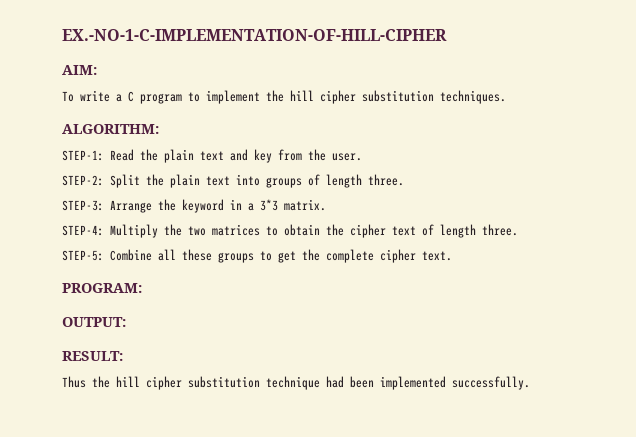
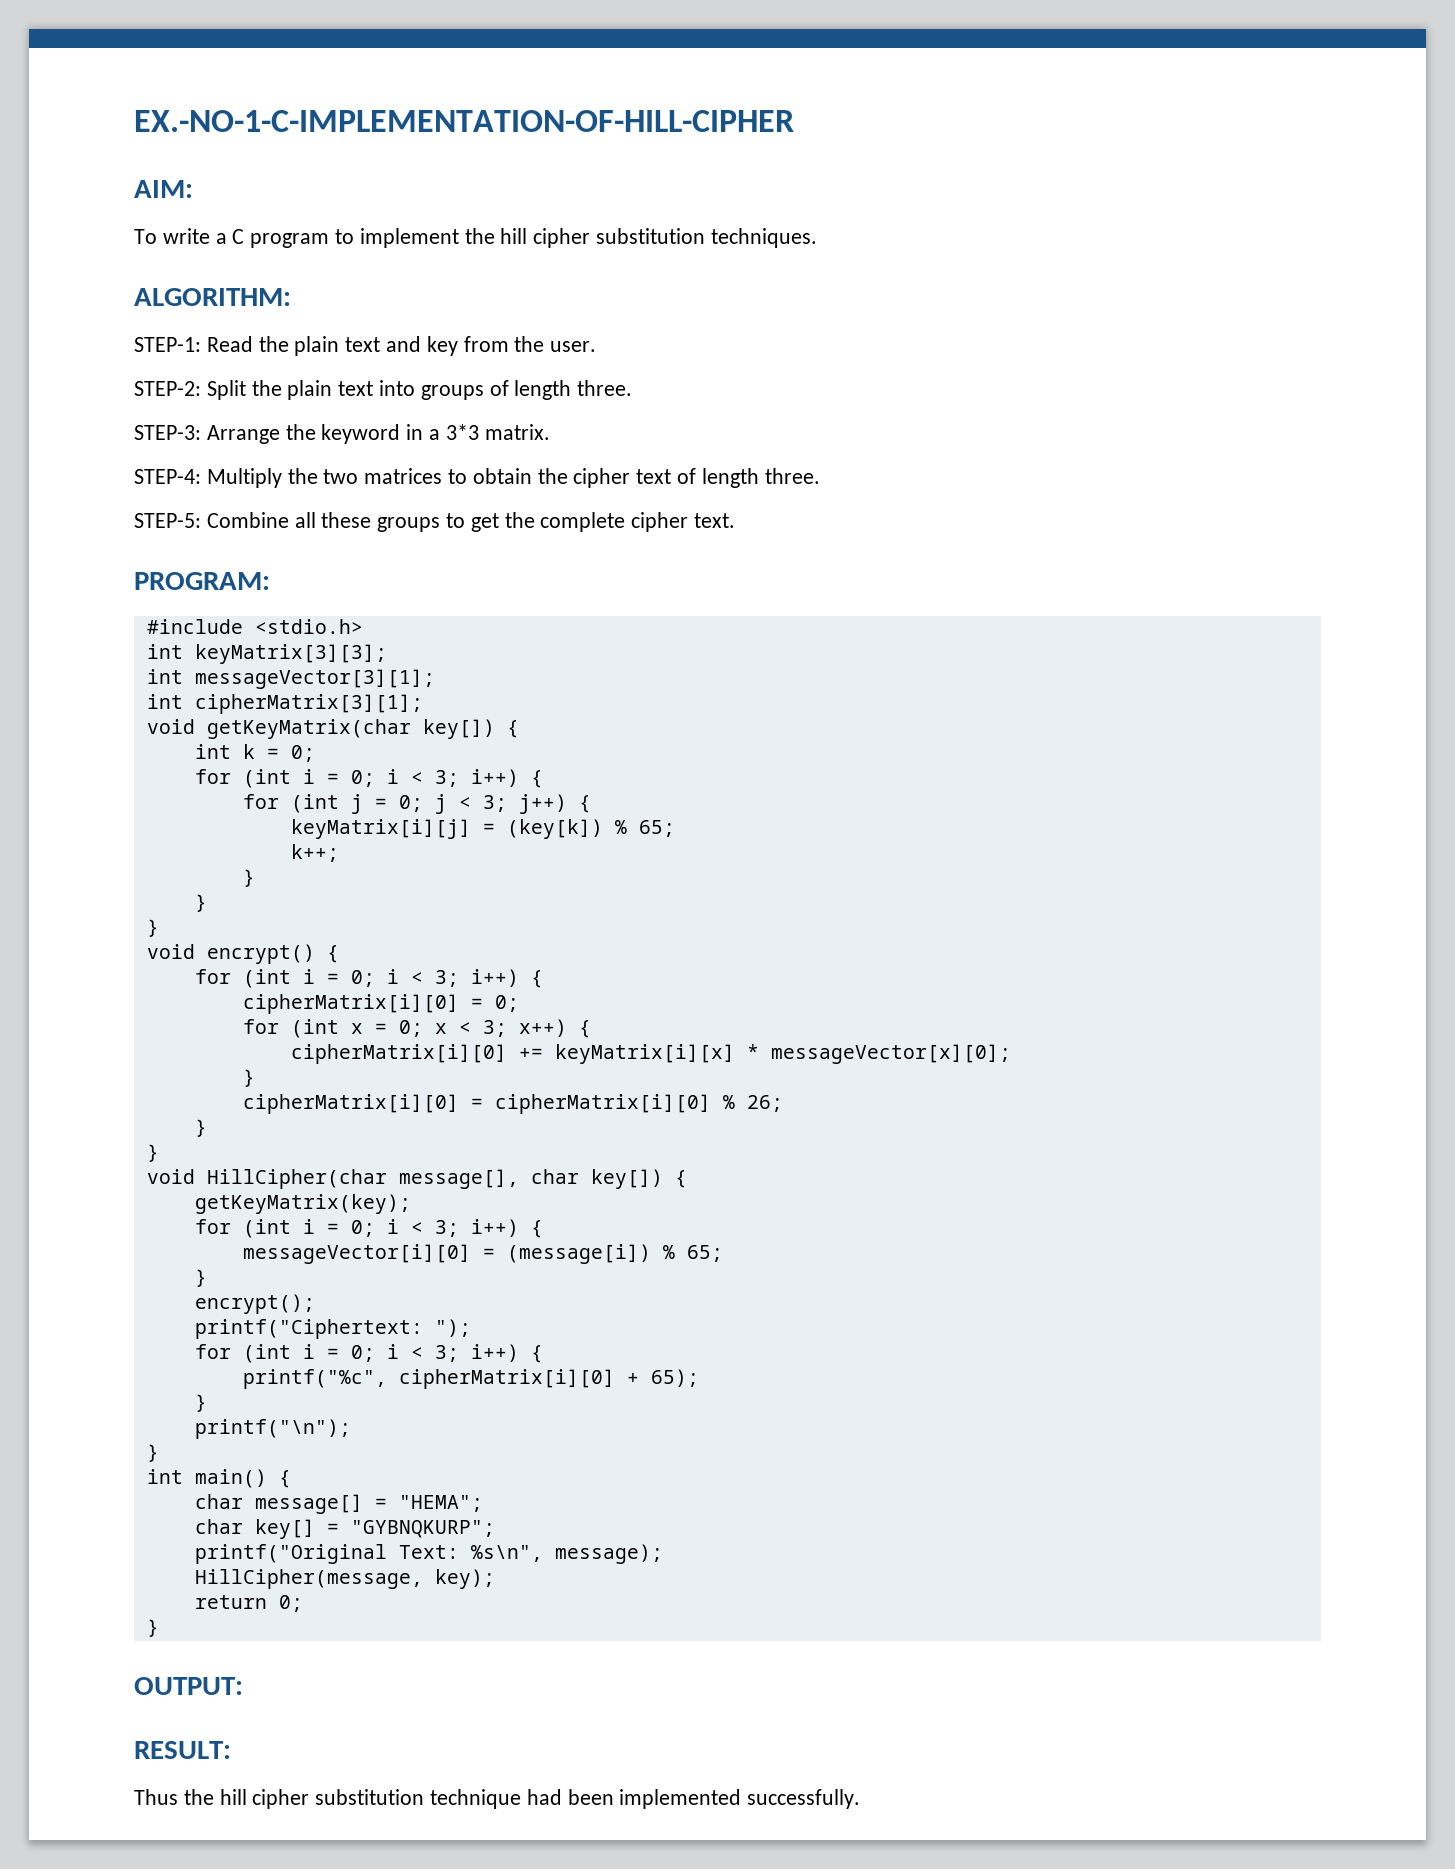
(142, 288) none -> [146,619,363,634] [146,644,387,664] [146,669,435,689] [146,694,423,714] [146,719,519,739] [194,744,315,762] [194,769,543,788] [242,794,591,814] [290,819,675,839] [290,844,339,862] [242,869,255,887] [194,894,207,912] [146,919,159,937] [146,944,339,964] [194,969,543,988] [242,994,519,1014] [242,1019,591,1038] [290,1044,1011,1064] [242,1069,255,1087] [242,1094,783,1114] [194,1119,207,1137] [146,1144,159,1162] [146,1169,687,1189] [194,1194,411,1214] [194,1219,543,1238] [242,1244,723,1264] [194,1269,207,1287] [194,1294,315,1314] [194,1319,471,1339] [194,1344,543,1363] [242,1369,699,1389] [194,1394,207,1412] [194,1419,351,1439] [146,1444,159,1462] [146,1469,291,1488] [194,1494,483,1514] [194,1519,495,1539] [194,1544,663,1564] [194,1569,495,1589] [194,1595,303,1612] [146,1619,159,1637] // #include <stdio.h> // int keyMatrix[3][3]; // int messageVector[3][1]; // int cipherMatrix[3][1]; // void getKeyMatrix(char key[]) { // int k = 0; // for (int i = 0; i < 3; i++) { // for (int j = 0; j < 3; j++) { // keyMatrix[i][j] = (key[k]) % 65; // k++; // } // } // } // void encrypt() { // for (int i = 0; i < 3; i++) { // cipherMatrix[i][0] = 0; // for (int x = 0; x < 3; x++) { // cipherMatrix[i][0] += keyMatrix[i][x] * messageVector[x][0]; // } // cipherMatrix[i][0] = cipherMatrix[i][0] % 26; // } // } // void HillCipher(char message[], char key[]) { // getKeyMatrix(key); // for (int i = 0; i < 3; i++) { // messageVector[i][0] = (message[i]) % 65; // } // encrypt(); // printf("Ciphertext: "); // for (int i = 0; i < 3; i++) { // printf("%c", cipherMatrix[i][0] + 65); // } // printf("\n"); // } // int main() { // char message[] = "HEMA"; // char key[] = "GYBNQKURP"; // printf("Original Text: %s\n", message); // HillCipher(message, key); // return 0; // }

